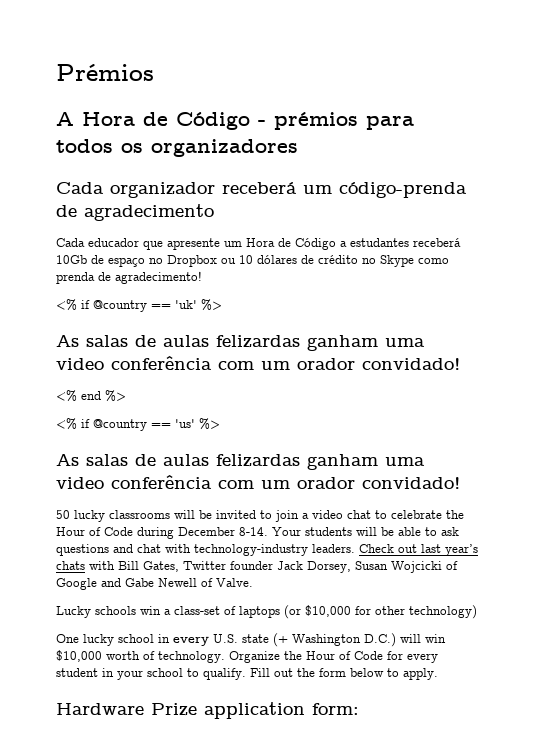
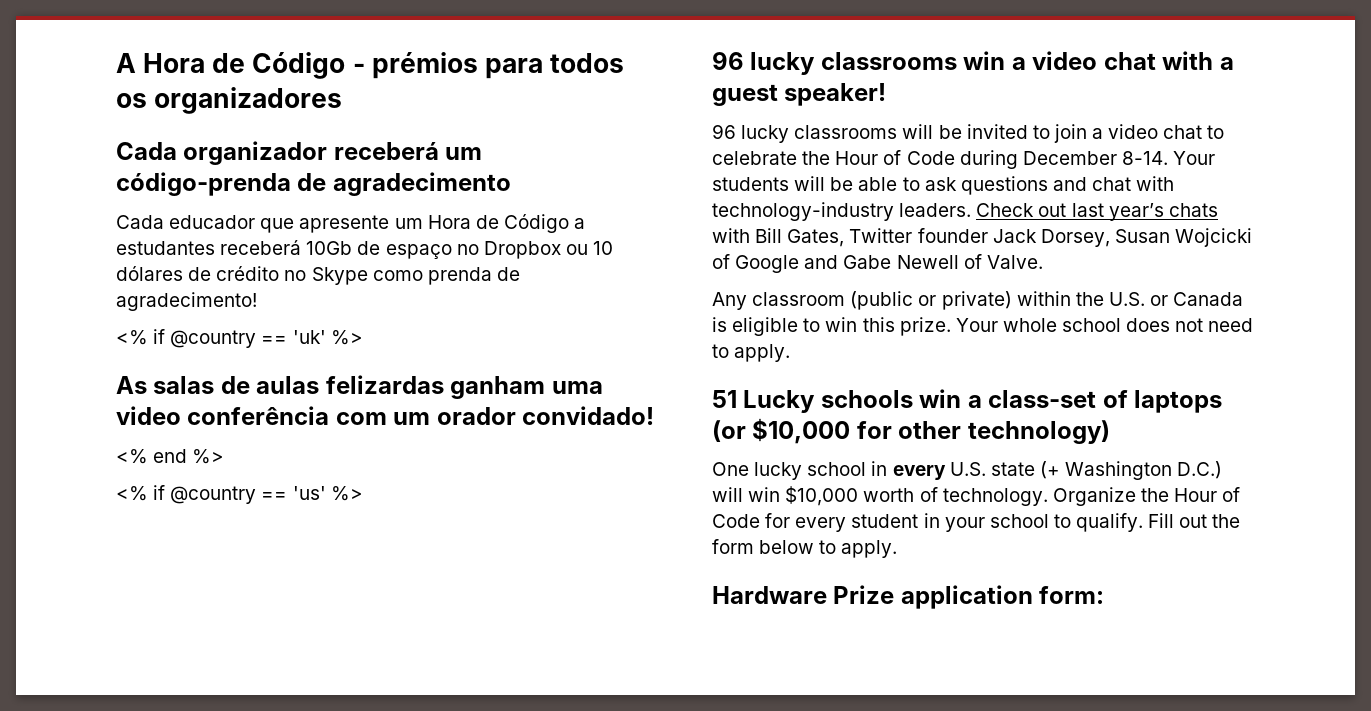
[56,64,154,81] Prémios // -> (116, 63) none
[56,454,425,470] [56,475,461,489] [56,510,70,519] As salas de aulas felizardas ganham uma video conferência com um orador convidado! // 50 -> [712,51,1234,75] [712,83,887,106] [712,124,736,139] 96 lucky classrooms win a video chat with a guest speaker! // 96
(253, 582) none -> [712,291,1244,310] [712,317,1254,336] [712,344,791,362] [712,390,737,408] Any classroom (public or private) within the U.S. or Canada is eligible to win this prize. Your whole school does not need to apply. // 51

